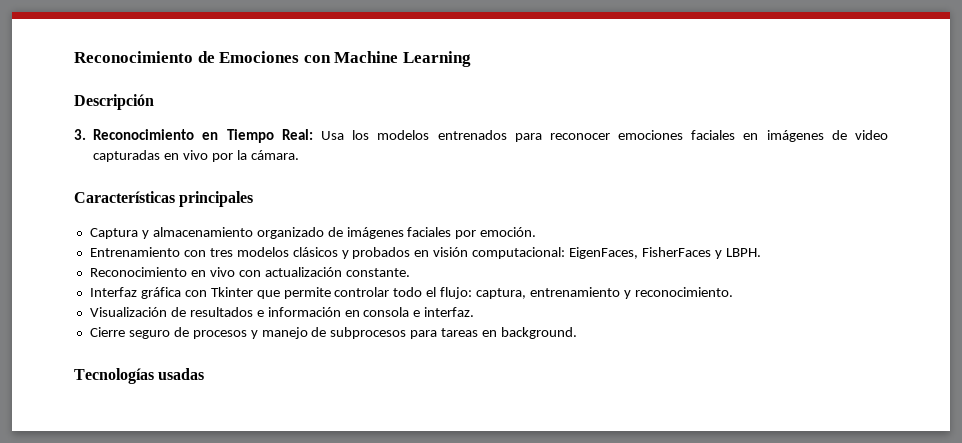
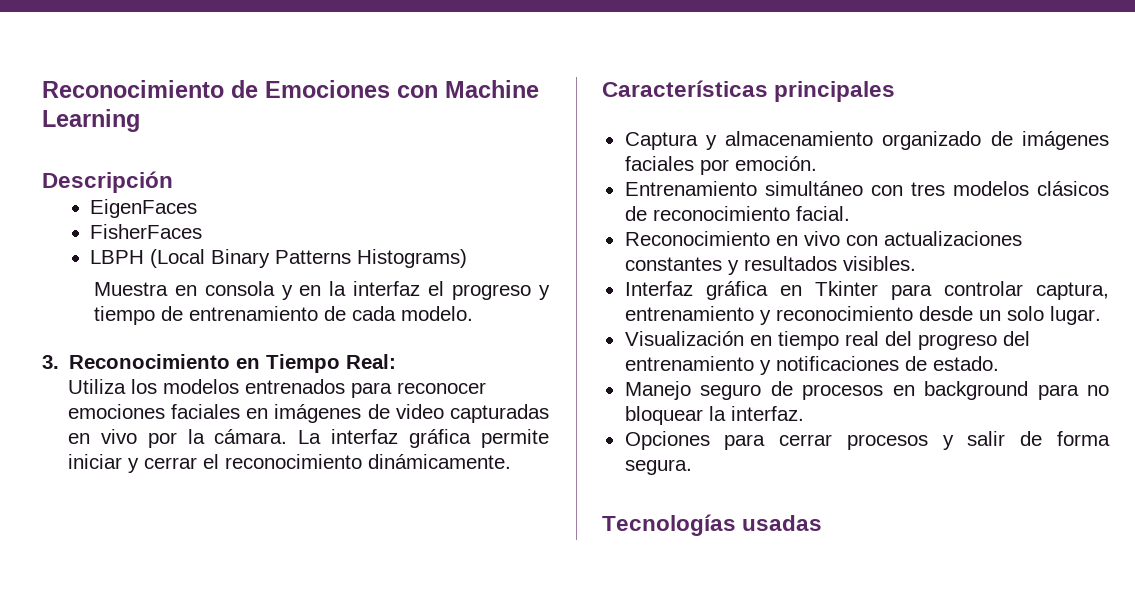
(154, 102) none -> [90,199,198,218] [90,224,203,239] [90,249,468,268] [93,281,550,300] [93,306,473,325] // EigenFaces // FisherFaces // LBPH (Local Binary Patterns Histograms) // Muestra en consola y en la interfaz el progreso y tiempo de entrenamiento de cada modelo.
[320,131,344,140] Usa -> [67,379,126,394] // Utiliza
(299, 155) none -> [298,429,549,448] [67,454,511,473] La interfaz gráfica permite iniciar y cerrar el reconocimiento dinámicamente.
(180, 252) none -> [764,181,863,196] simultáneo
[341,247,761,259] [89,267,410,277] [89,287,733,299] [89,307,475,317] [89,327,578,339] y probados en visión computacional: EigenFaces, FisherFaces y LBPH. // Reconocimiento en vivo con actualización constante. // Interfaz gráfica con Tkinter que permite controlar todo el flujo: captura, entrenamiento y reconocimiento. // Visualización de resultados e información en consola e interfaz. // Cierre seguro de procesos y manejo de subprocesos para tareas en background. -> [624,206,850,221] [624,231,1022,246] [624,256,916,275] [624,281,1109,300] [624,306,1101,325] [624,331,1030,350] [624,356,999,375] [624,381,1109,400] [624,406,804,425] [624,431,1110,450] [624,459,692,475] de reconocimiento facial. // Reconocimiento en vivo con actualizaciones constantes y resultados visibles. // Interfaz gráfica en Tkinter para controlar captura, entrenamiento y reconocimiento desde un solo lugar. // Visualización en tiempo real del progreso del entrenamiento y notificaciones de estado. // Manejo seguro de procesos en background para no bloquear la interfaz. // Opciones para cerrar procesos y salir de forma segura.

